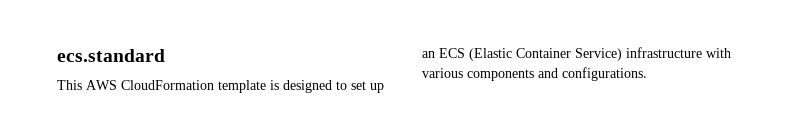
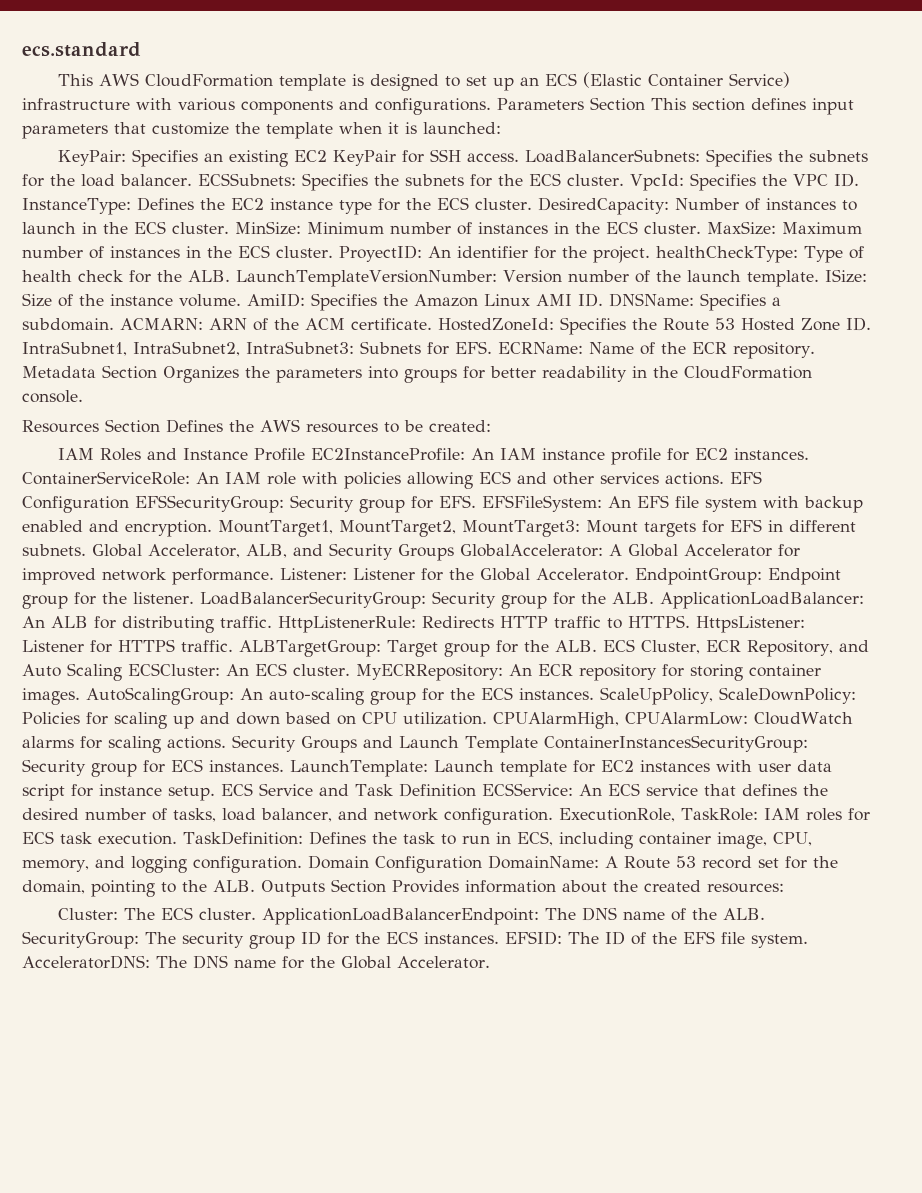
(647, 74) none -> [497,97,854,115] [22,122,501,139] [58,149,869,167] [22,173,859,191] [22,197,857,215] [22,221,862,235] [22,245,864,263] [22,269,867,287] [22,293,781,311] [22,317,871,335] [22,341,815,359] [22,365,812,383] [22,390,83,403] [22,419,491,433] [58,448,810,465] [22,471,762,489] [22,495,863,513] [22,519,856,537] [22,543,800,561] [22,568,841,585] [22,591,864,609] [22,615,805,633] [22,639,869,657] [22,663,821,681] [22,687,856,705] [22,712,853,729] [22,735,808,753] [22,759,832,777] [22,783,828,801] [22,808,870,825] [22,831,812,849] [22,855,838,873] [22,879,784,897] [58,907,766,925] [22,931,808,949] [22,955,490,969] Parameters Section This section defines input parameters that customize the template when it is launched: // KeyPair: Specifies an existing EC2 KeyPair for SSH access. LoadBalancerSubnets: Specifies the subnets for the load balancer. ECSSubnets: Specifies the subnets for the ECS cluster. VpcId: Specifies the VPC ID. InstanceType: Defines the EC2 instance type for the ECS cluster. DesiredCapacity: Number of instances to launch in the ECS cluster. MinSize: Minimum number of instances in the ECS cluster. MaxSize: Maximum number of instances in the ECS cluster. ProyectID: An identifier for the project. healthCheckType: Type of health check for the ALB. LaunchTemplateVersionNumber: Version number of the launch template. ISize: Size of the instance volume. AmiID: Specifies the Amazon Linux AMI ID. DNSName: Specifies a subdomain. ACMARN: ARN of the ACM certificate. HostedZoneId: Specifies the Route 53 Hosted Zone ID. IntraSubnet1, IntraSubnet2, IntraSubnet3: Subnets for EFS. ECRName: Name of the ECR repository. Metadata Section Organizes the parameters into groups for better readability in the CloudFormation console. // Resources Section Defines the AWS resources to be created: // IAM Roles and Instance Profile EC2InstanceProfile: An IAM instance profile for EC2 instances. ContainerServiceRole: An IAM role with policies allowing ECS and other services actions. EFS Configuration EFSSecurityGroup: Security group for EFS. EFSFileSystem: An EFS file system with backup enabled and encryption. MountTarget1, MountTarget2, MountTarget3: Mount targets for EFS in different subnets. Global Accelerator, ALB, and Security Groups GlobalAccelerator: A Global Accelerator for improved network performance. Listener: Listener for the Global Accelerator. EndpointGroup: Endpoint group for the listener. LoadBalancerSecurityGroup: Security group for the ALB. ApplicationLoadBalancer: An ALB for distributing traffic. HttpListenerRule: Redirects HTTP traffic to HTTPS. HttpsListener: Listener for HTTPS traffic. ALBTargetGroup: Target group for the ALB. ECS Cluster, ECR Repository, and Auto Scaling ECSCluster: An ECS cluster. MyECRRepository: An ECR repository for storing container images. AutoScalingGroup: An auto-scaling group for the ECS instances. ScaleUpPolicy, ScaleDownPolicy: Policies for scaling up and down based on CPU utilization. CPUAlarmHigh, CPUAlarmLow: CloudWatch alarms for scaling actions. Security Groups and Launch Template ContainerInstancesSecurityGroup: Security group for ECS instances. LaunchTemplate: Launch template for EC2 instances with user data script for instance setup. ECS Service and Task Definition ECSService: An ECS service that defines the desired number of tasks, load balancer, and network configuration. ExecutionRole, TaskRole: IAM roles for ECS task execution. TaskDefinition: Defines the task to run in ECS, including container image, CPU, memory, and logging configuration. Domain Configuration DomainName: A Route 53 record set for the domain, pointing to the ALB. Outputs Section Provides information about the created resources: // Cluster: The ECS cluster. ApplicationLoadBalancerEndpoint: The DNS name of the ALB. SecurityGroup: The security group ID for the ECS instances. EFSID: The ID of the EFS file system. AcceleratorDNS: The DNS name for the Global Accelerator.

